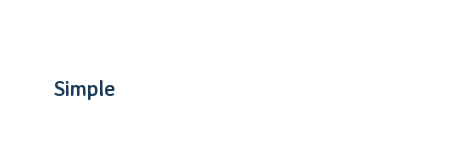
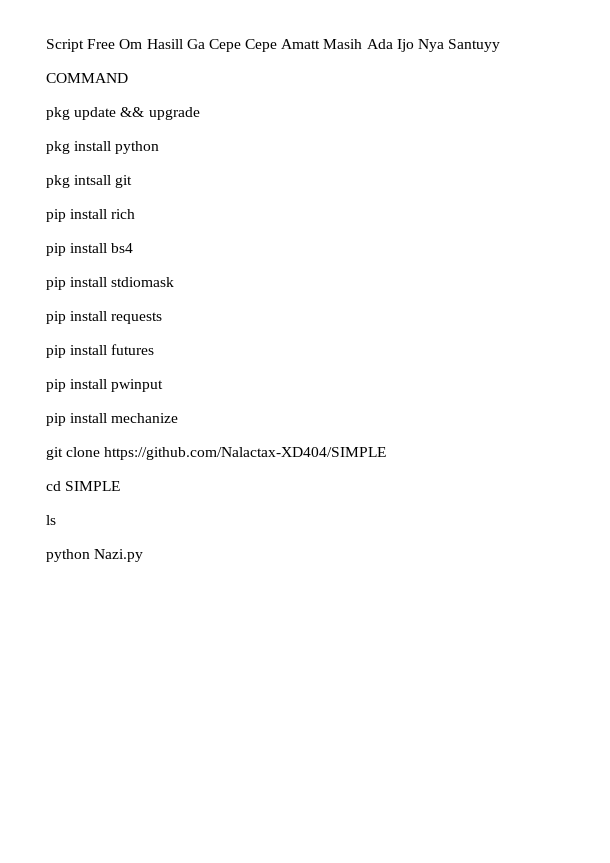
[53,80,115,100] Simple -> [46,39,501,52] [46,73,128,83] [46,107,200,120] [46,141,160,154] [46,175,133,188] [46,209,136,222] [46,243,134,256] [46,277,175,290] [46,311,163,324] [46,344,155,358] [46,379,164,392] [46,413,179,426] [46,447,387,460] [46,481,121,491] [46,515,56,525] [46,549,144,562] Script Free Om Hasill Ga Cepe Cepe Amatt Masih Ada Ijo Nya Santuyy // COMMAND // pkg update && upgrade // pkg install python // pkg intsall git // pip install rich // pip install bs4 // pip install stdiomask // pip install requests // pip install futures // pip install pwinput // pip install mechanize // git clone https://github.com/Nalactax-XD404/SIMPLE // cd SIMPLE // ls // python Nazi.py

